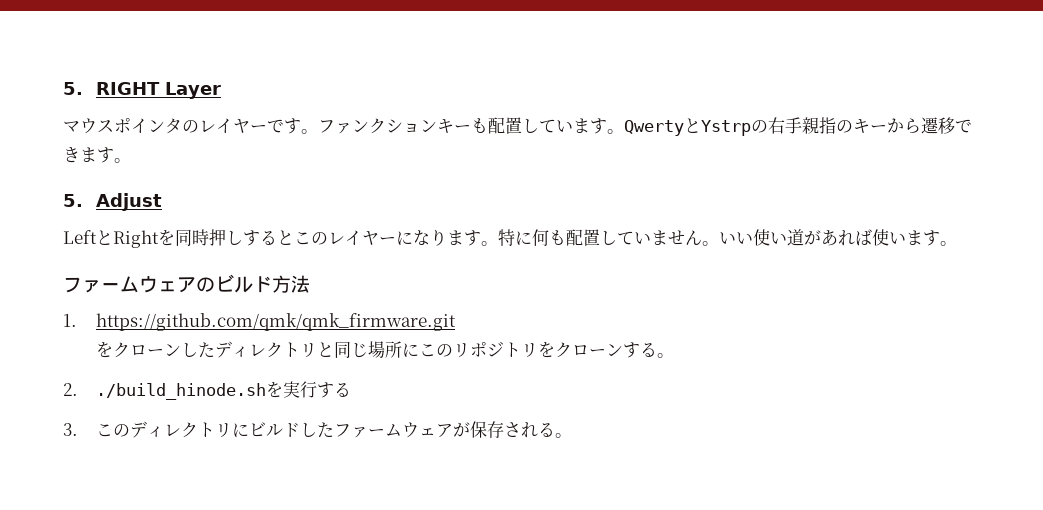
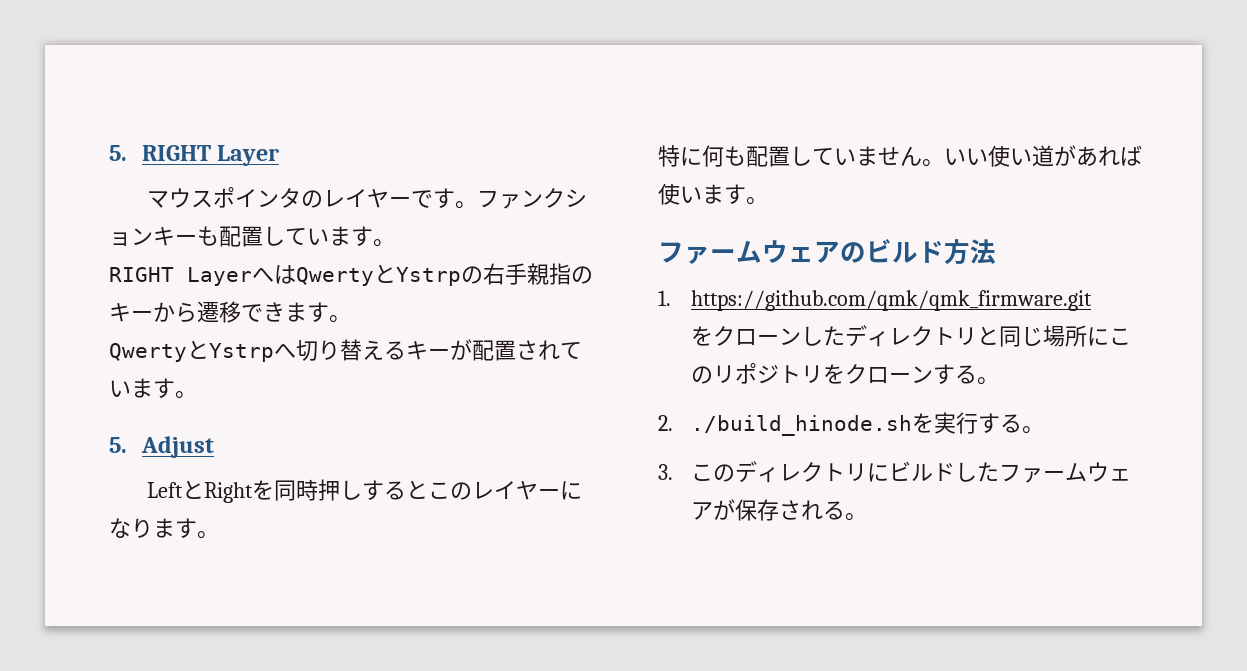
(624, 131) none -> [109,265,296,286] // RIGHT Layerへは
(131, 160) none -> [109,339,582,362] [109,378,197,399] // QwertyとYstrpへ切り替えるキーが配置されています。
(498, 243) none -> (219, 535) //
(352, 389) none -> [1021,426,1044,434] 。

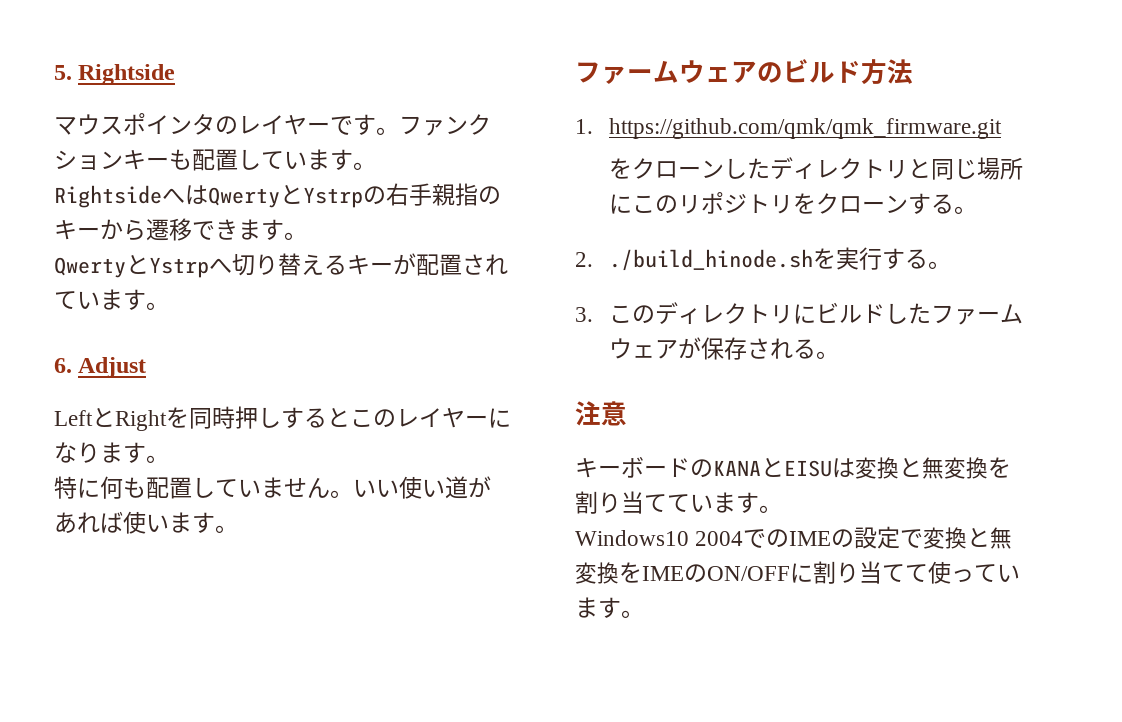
[109,145,280,166] 5. RIGHT Layer -> [54,64,176,85] 5. Rightside
[109,267,252,286] RIGHT Layer -> [54,185,162,208] Rightside
[109,437,127,453] 5. -> [54,358,72,373] 6.
(867, 517) none -> [575,401,627,426] [575,456,1011,479] [575,491,782,514] [575,526,1013,549] [575,561,1020,584] [575,597,644,618] // 注意 // キーボードのKANAとEISUは変換と無変換を割り当てています。 // Windows10 2004でのIMEの設定で変換と無変換をIMEのON/OFFに割り当てて使っています。

